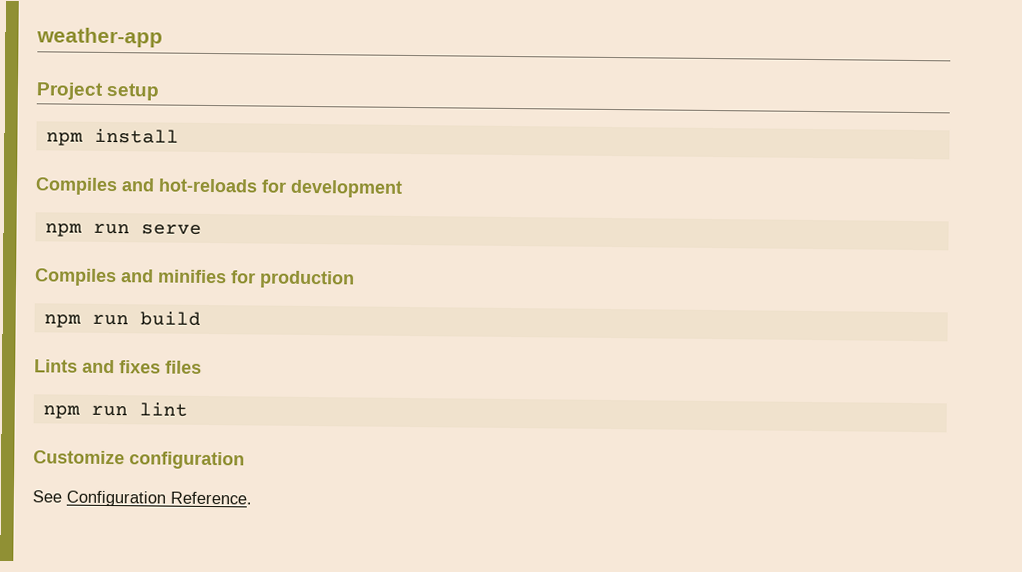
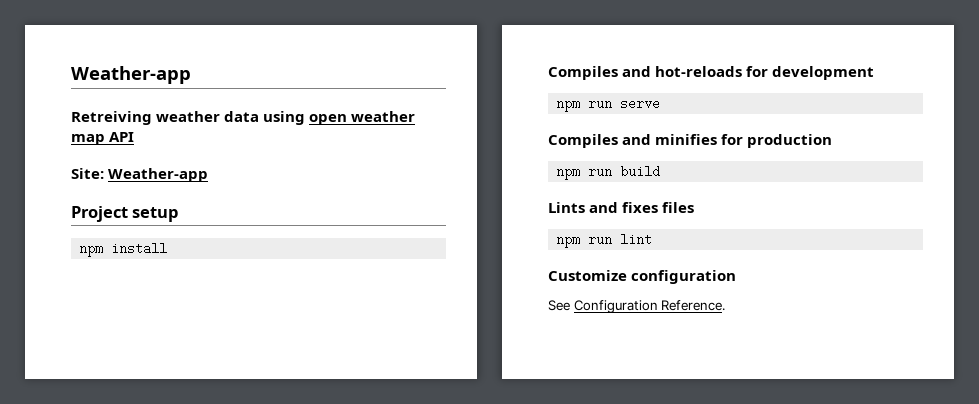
[36,27,163,48] weather-app -> [71,66,191,84] [71,111,416,125] [71,132,135,145] [71,168,209,182] Weather-app // Retreiving weather data using open weather map API // Site: Weather-app

